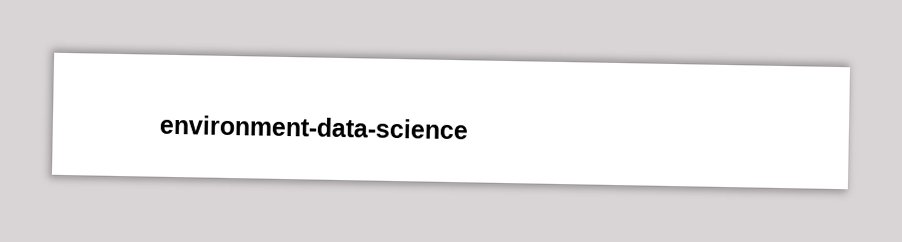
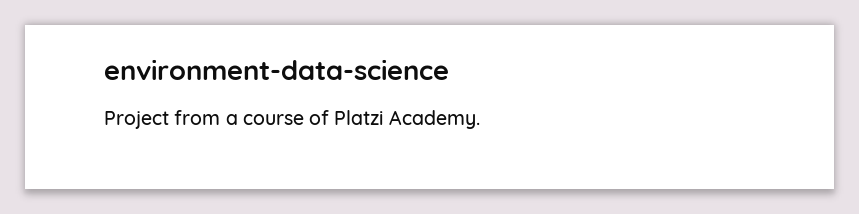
(469, 127) none -> [104,110,480,129] // Project from a course of Platzi Academy.

